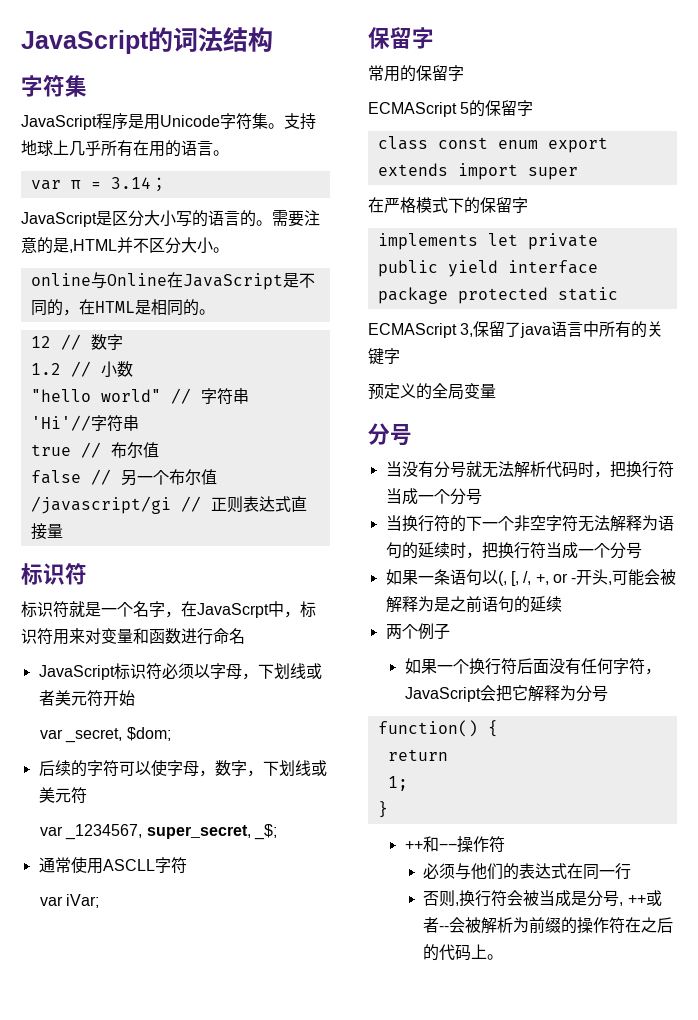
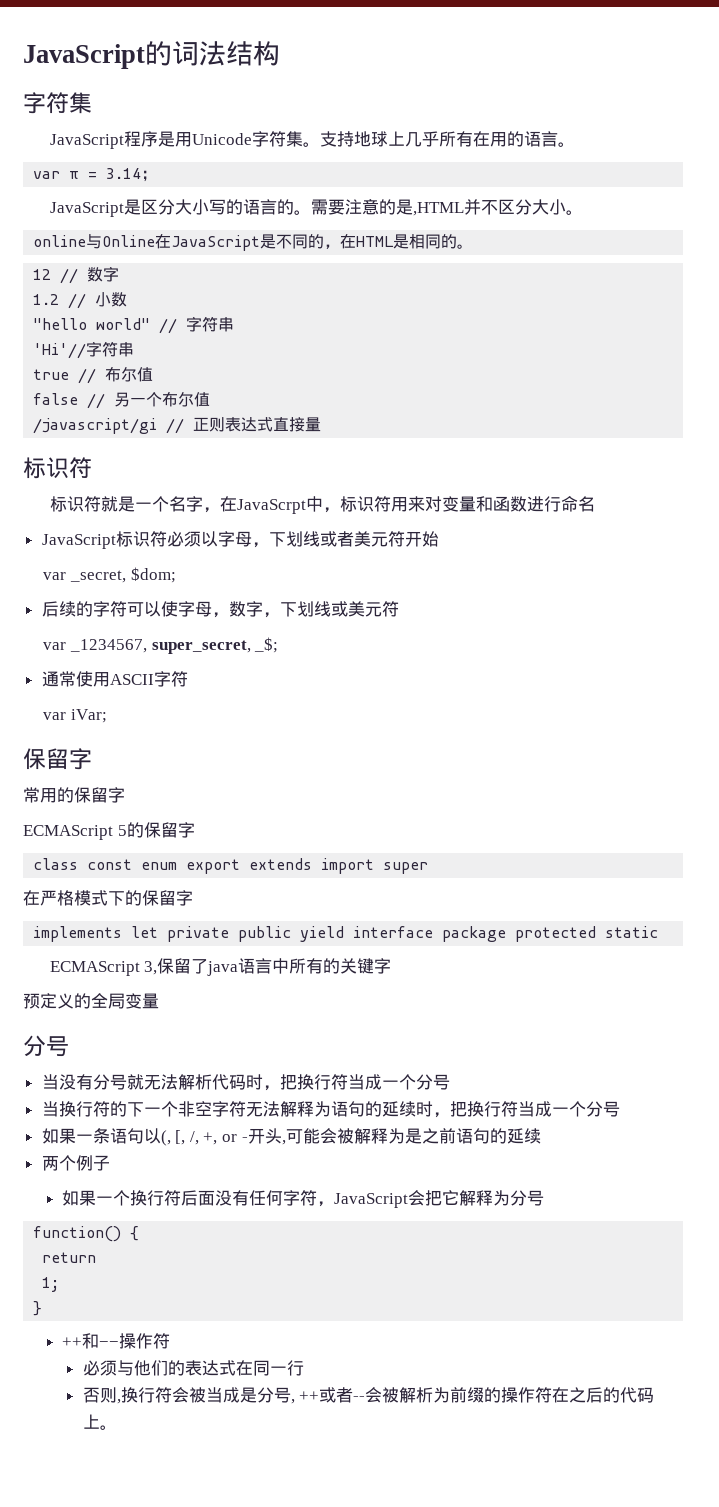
[102,859,155,871] ASCLL -> [109,674,154,685] ASCII

